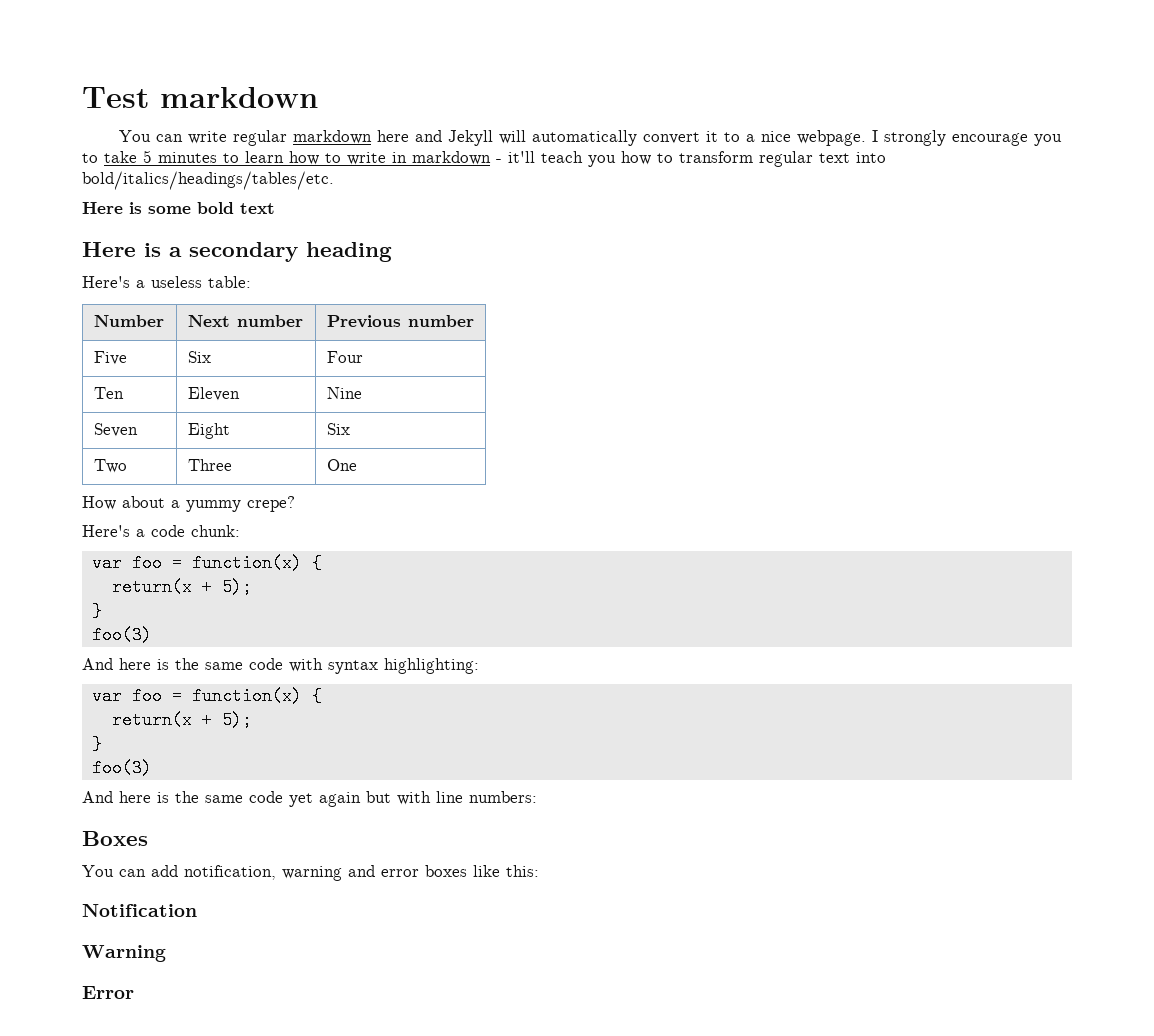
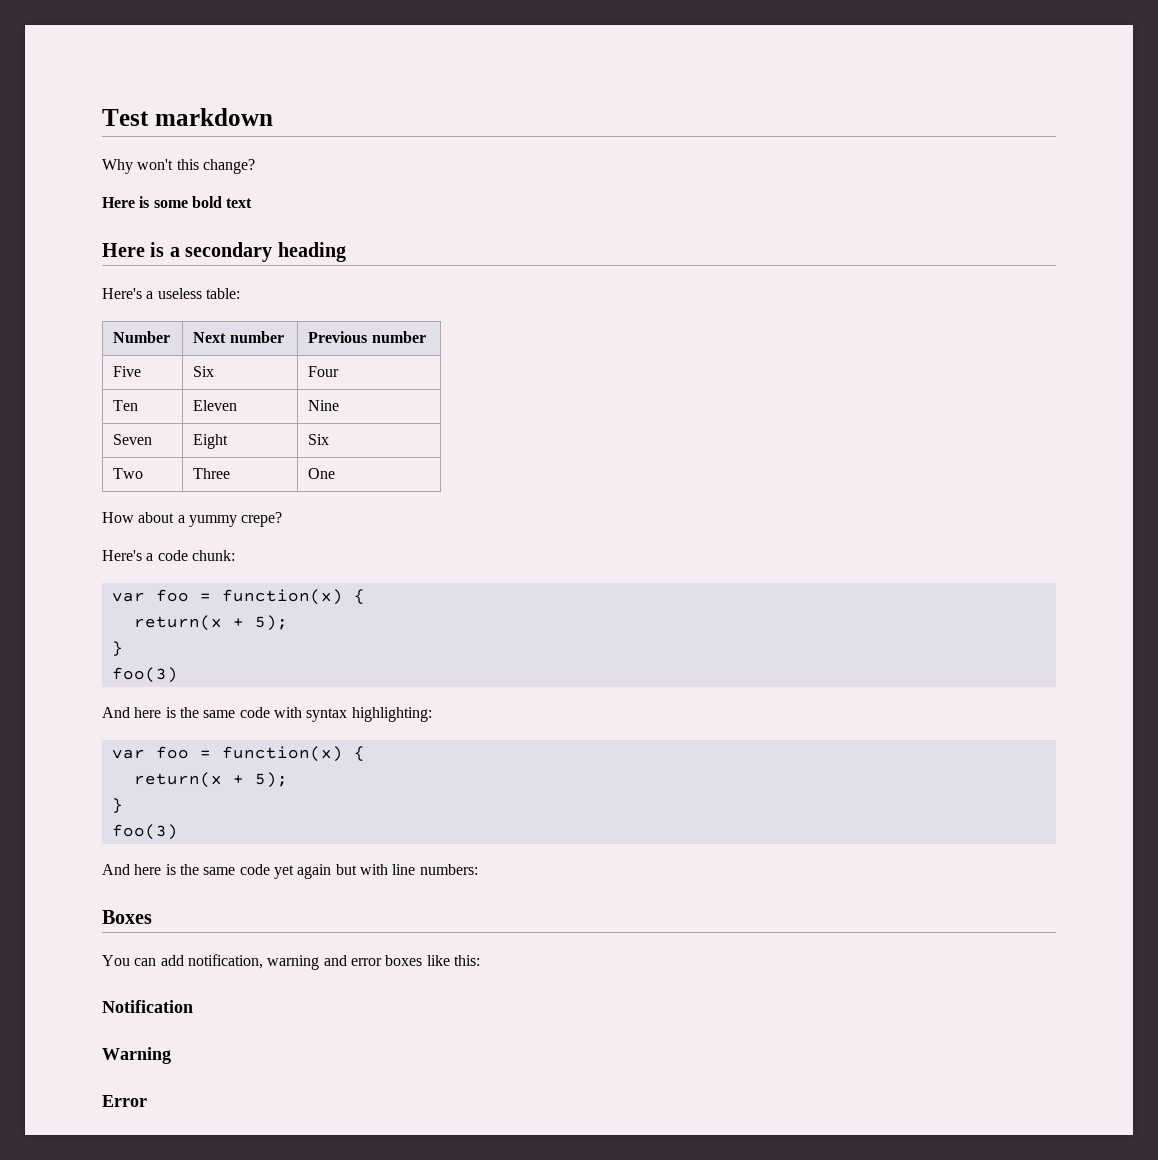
[119,130,1063,146] [82,150,886,167] [82,171,334,190] You can write regular markdown here and Jekyll will automatically convert it to a nice webpage. I strongly encourage you to take 5 minutes to learn how to write in markdown - it'll teach you how to transform regular text into bold/italics/headings/tables/etc. -> [102,159,255,174] Why won't this change?

